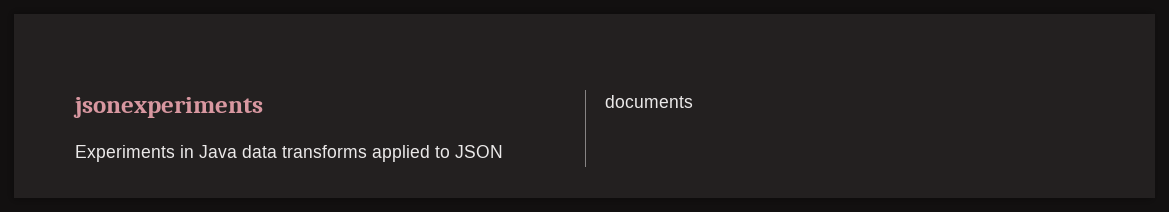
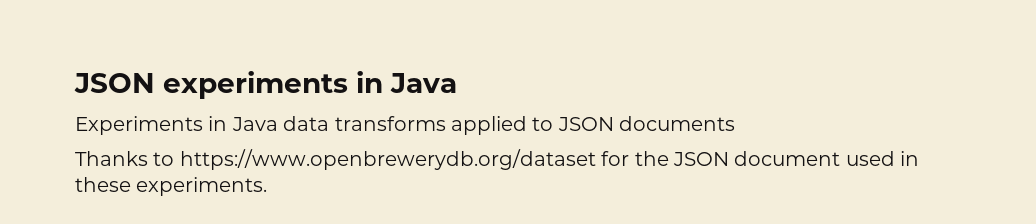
[73,97,263,118] jsonexperiments -> [74,71,457,99] JSON experiments in Java
(693, 101) none -> [75,149,920,170] [75,177,268,196] // Thanks to https://www.openbrewerydb.org/dataset for the JSON document used in these experiments.

